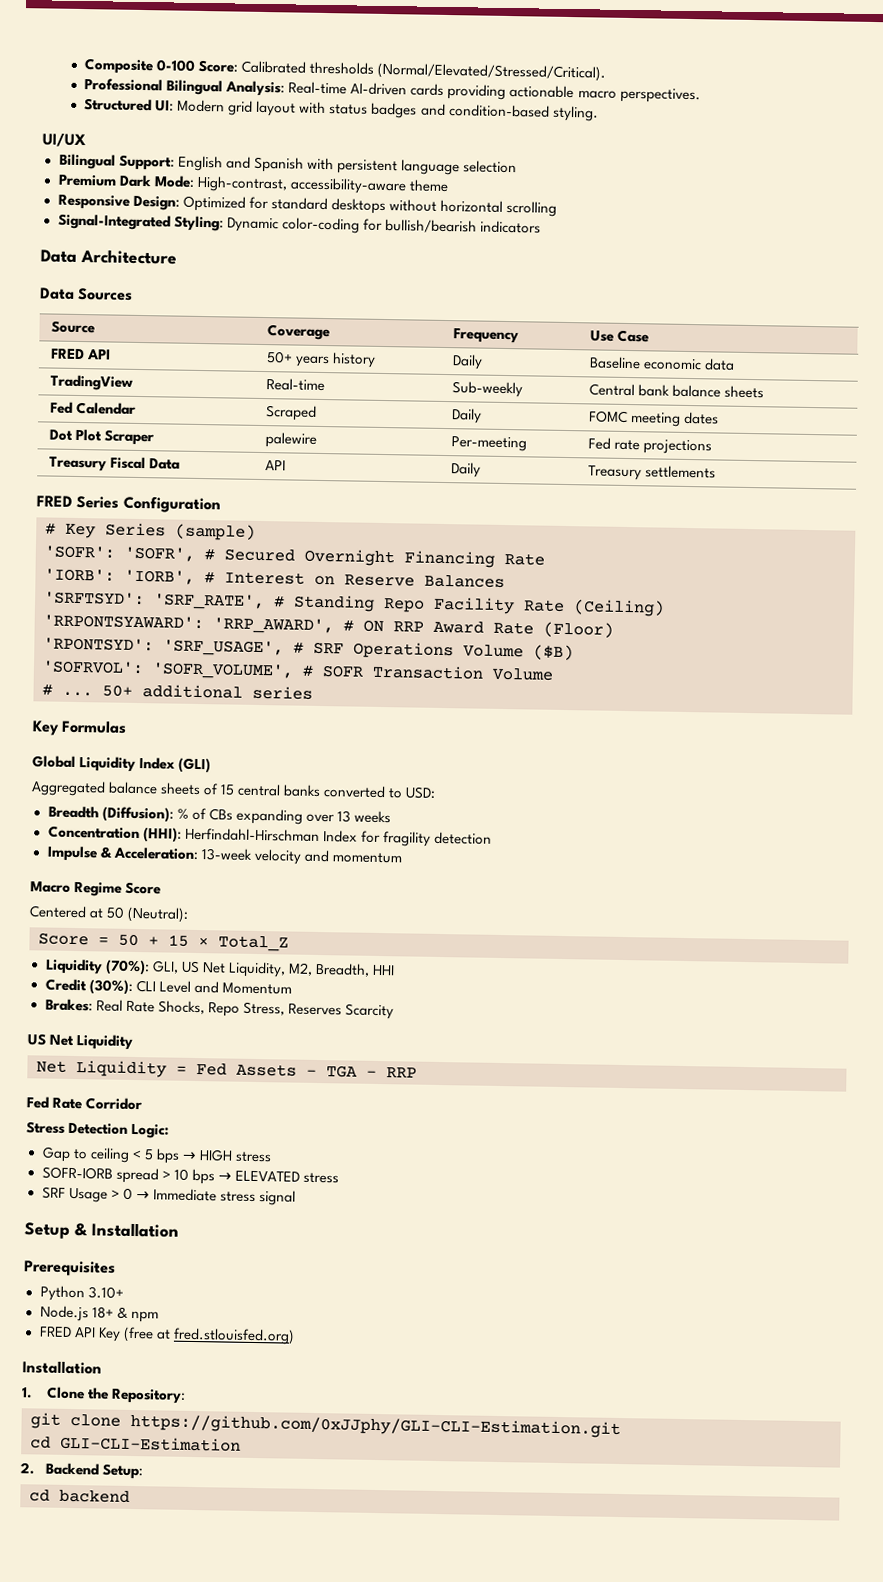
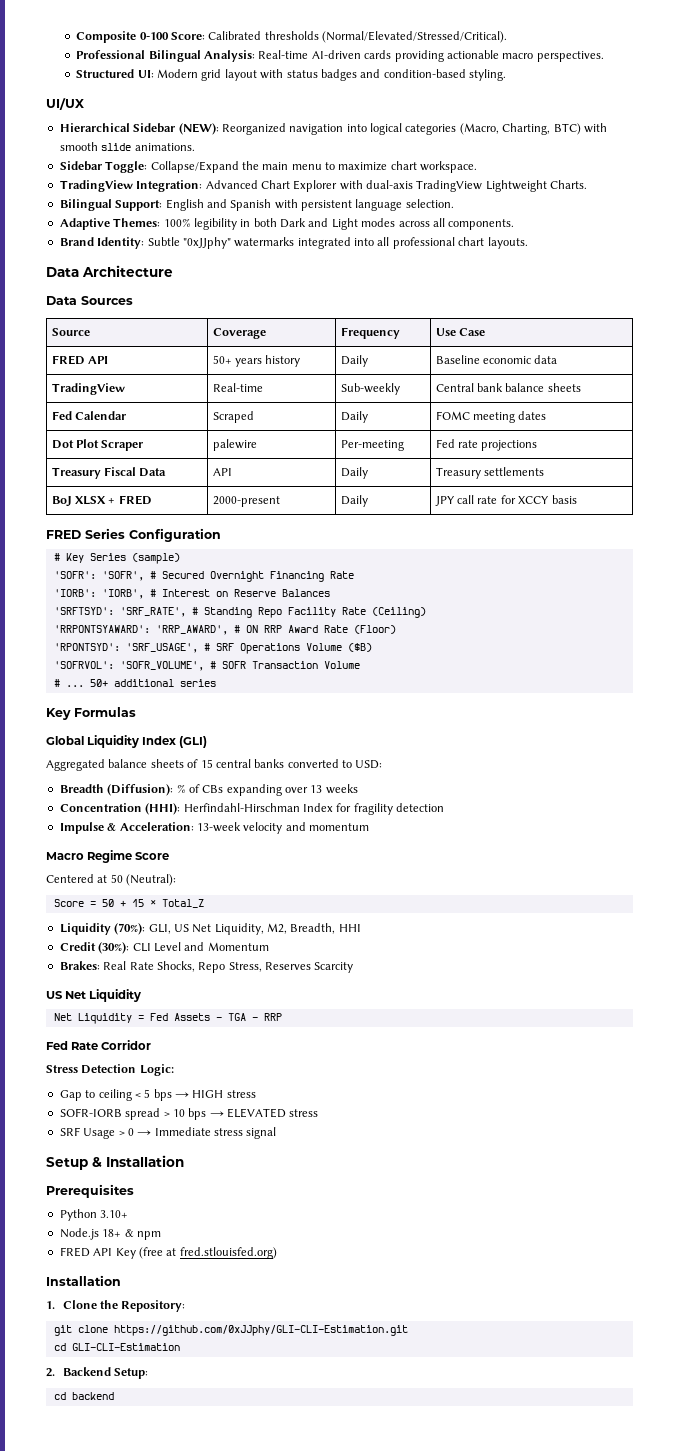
(86, 140) none -> [59,123,607,135] [59,142,195,151] [59,161,478,173] [59,180,588,192] // Hierarchical Sidebar (NEW): Reorganized navigation into logical categories (Macro, Charting, BTC) with smooth slide animations. // Sidebar Toggle: Collapse/Expand the main menu to maximize chart workspace. // TradingView Integration: Advanced Chart Explorer with dual-axis TradingView Lightweight Charts.
[462,160,517,174] [57,174,449,195] [57,194,557,217] [57,213,541,234] selection // Premium Dark Mode: High-contrast, accessibility-aware theme // Responsive Design: Optimized for standard desktops without horizontal scrolling // Signal-Integrated Styling: Dynamic color-coding for bullish/bearish indicators -> [405,199,454,208] [59,218,515,230] [59,237,528,249] selection. // Adaptive Themes: 100% legibility in both Dark and Light modes across all components. // Brand Identity: Subtle "0xJJphy" watermarks integrated into all professional chart layouts.
(717, 472) none -> [51,495,152,507] [212,496,280,507] [340,495,368,507] [434,495,577,506] // BoJ XLSX + FRED | 2000-present | Daily | JPY call rate for XCCY basis

